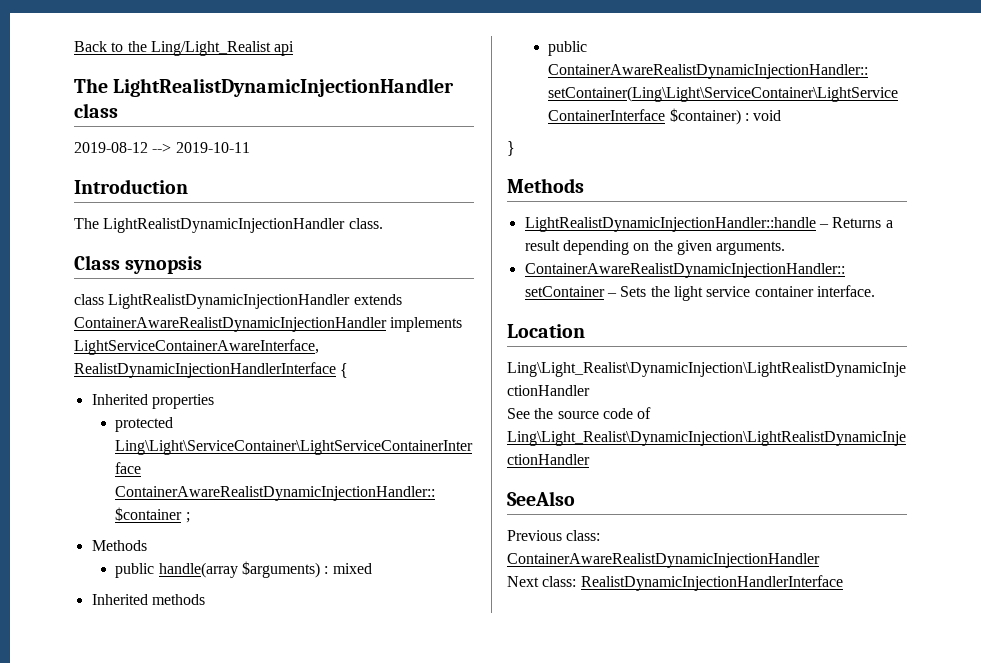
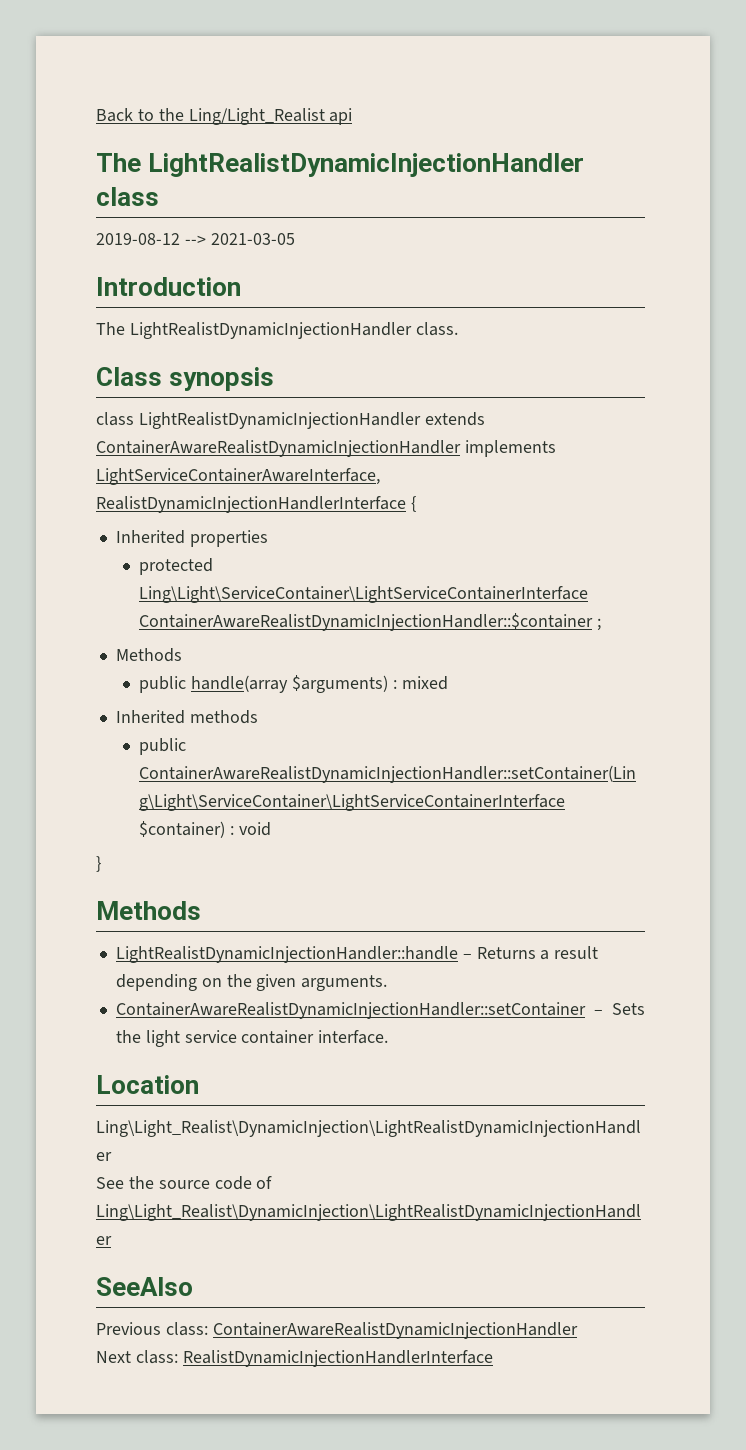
[175,142,250,153] 2019-10-11 -> [210,233,295,245] 2021-03-05

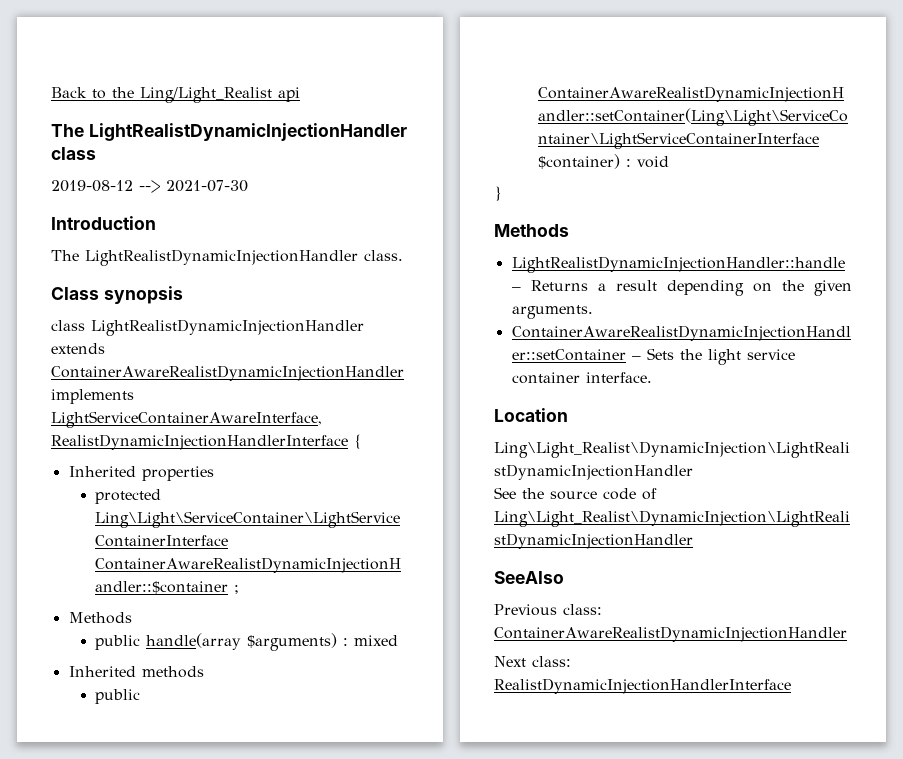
[210,233,295,245] 2021-03-05 -> [166,180,248,192] 2021-07-30

